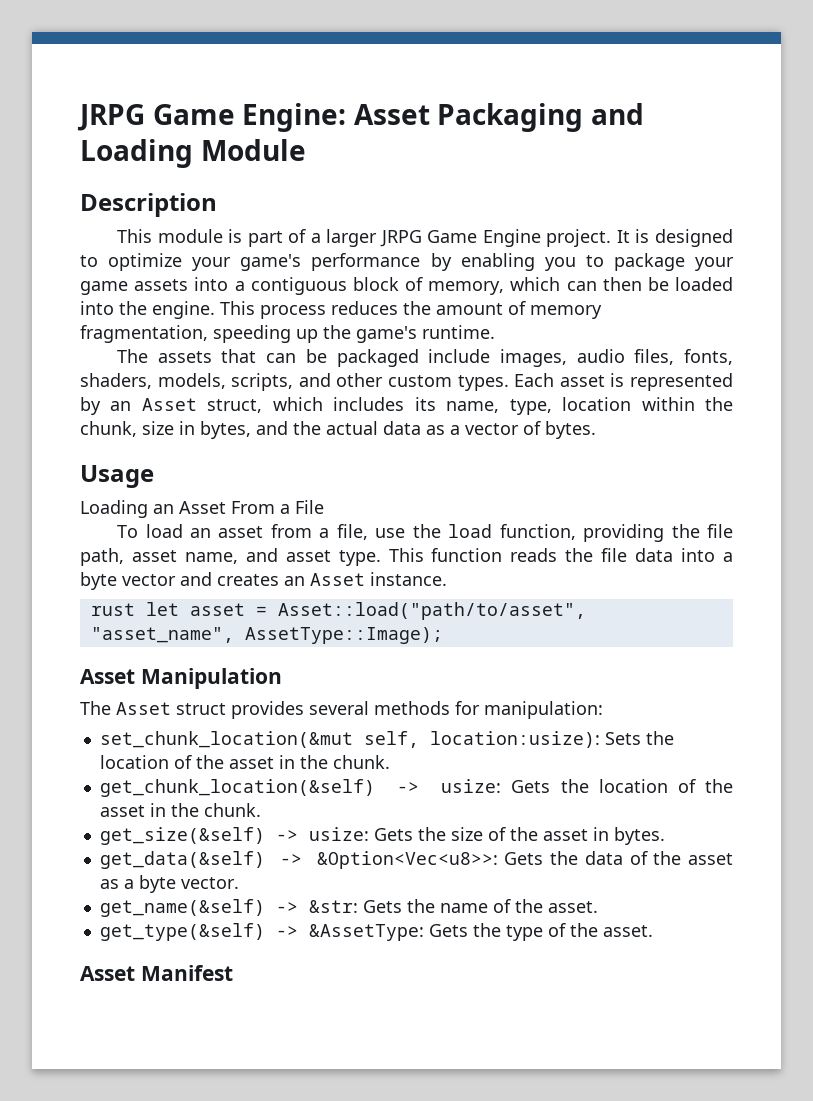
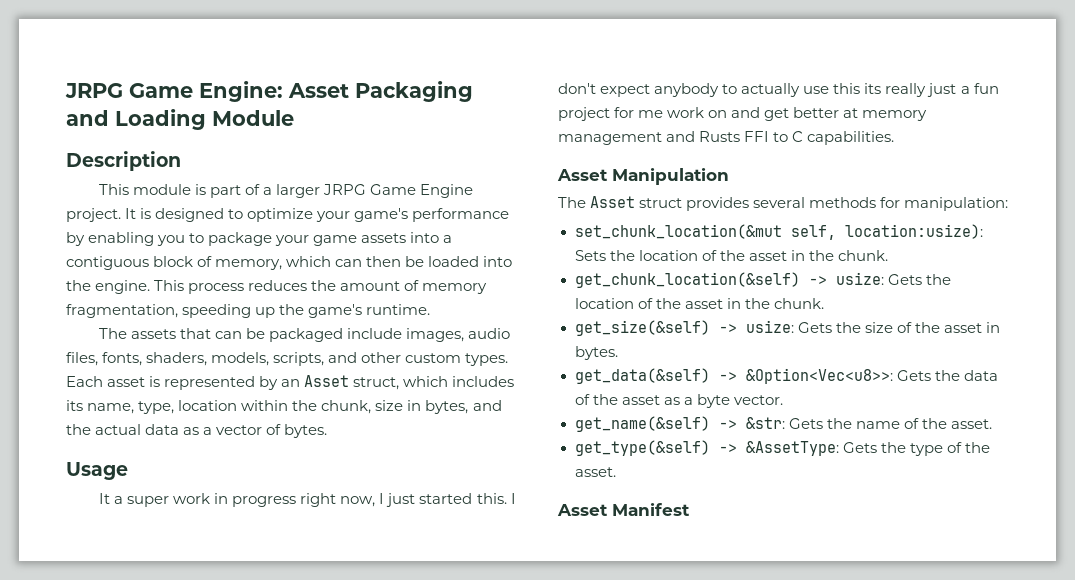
[80,500,324,518] [117,524,733,542] [80,548,733,566] [80,572,447,590] [90,602,586,620] [90,627,443,644] Loading an Asset From a File // To load an asset from a file, use the load function, providing the file path, asset name, and asset type. This function reads the file data into a byte vector and creates an Asset instance. // rust let asset = Asset::load("path/to/asset", "asset_name", AssetType::Image); -> [98,493,516,507] [558,83,999,97] [558,107,928,121] [558,131,895,145] It a super work in progress right now, I just started this. I don't expect anybody to actually use this its really just a fun project for me work on and get better at memory management and Rusts FFI to C capabilities.

